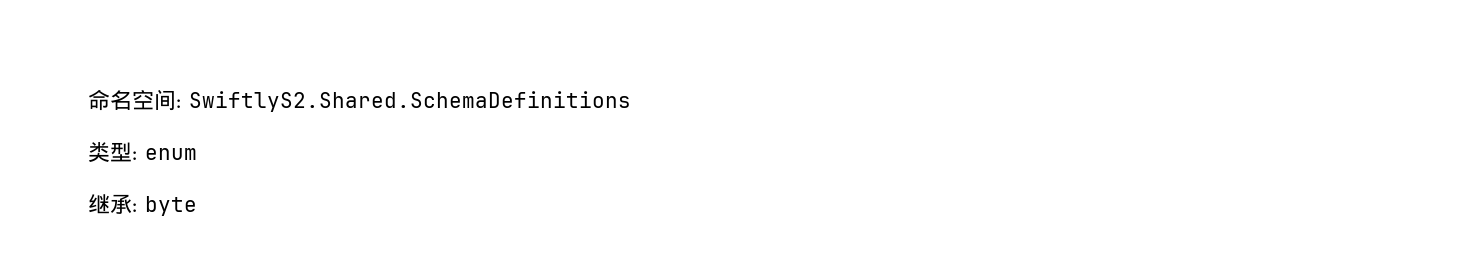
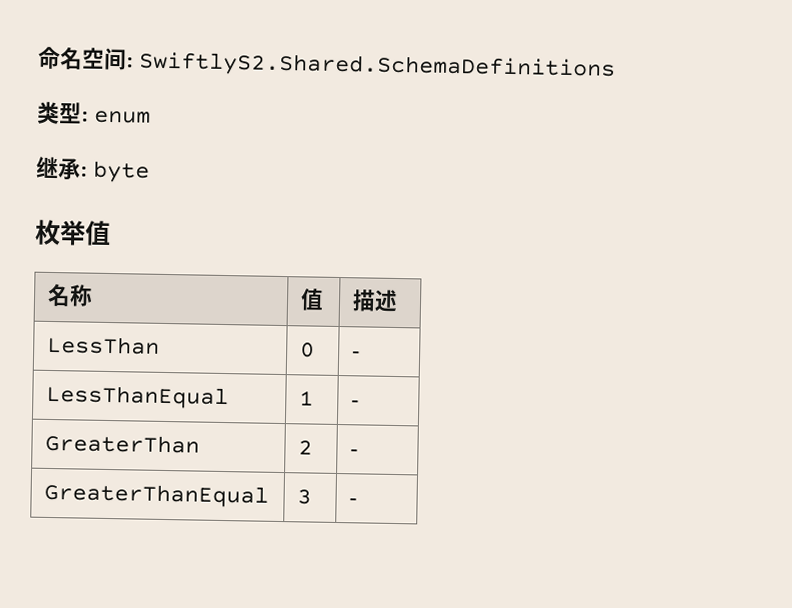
(197, 206) none -> [34,219,111,246] [47,283,94,307] [300,288,325,311] [352,289,399,313] [47,335,161,355] [300,342,316,358] [352,351,361,358] [46,384,230,410] [299,390,315,406] [351,400,360,407] [45,433,201,454] [298,440,314,455] [350,449,359,456] [44,482,270,508] [297,489,313,505] [349,498,358,505] // 枚举值 // 名称 | 值 | 描述 // LessThan | 0 | - // LessThanEqual | 1 | - // GreaterThan | 2 | - // GreaterThanEqual | 3 | -

